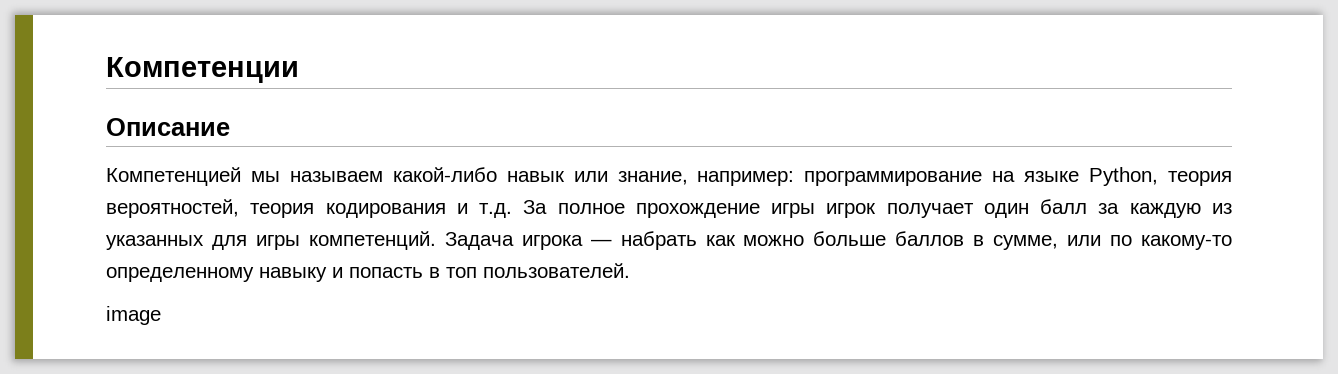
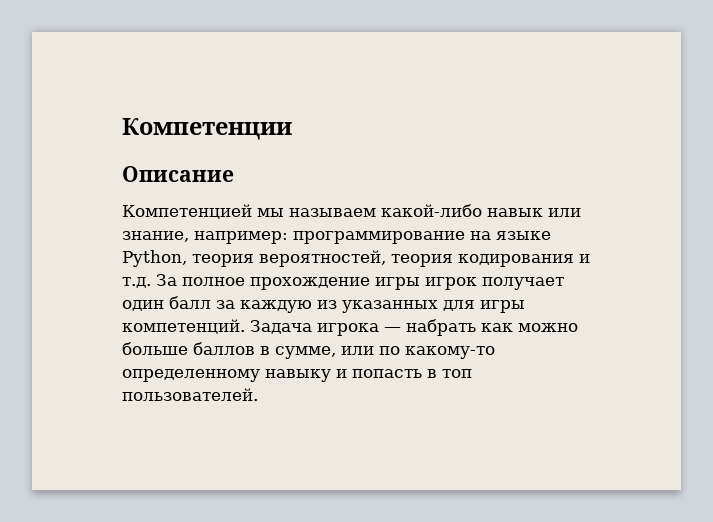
[106,306,161,325] // image -> (258, 394) none

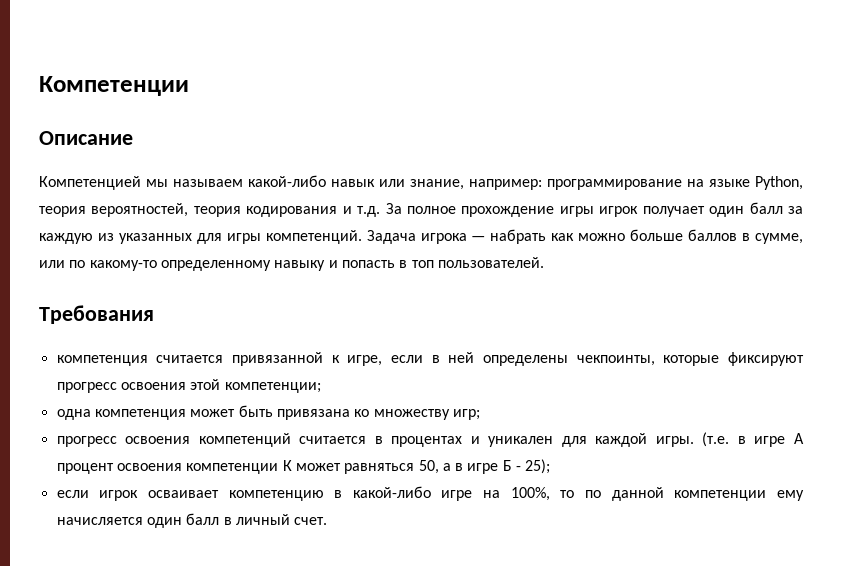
(258, 394) none -> [39,305,154,324] [56,352,804,366] [56,379,321,393] [56,405,480,420] [56,432,805,447] [56,459,551,474] [56,486,804,501] [56,513,328,528] // Требования // компетенция считается привязанной к игре, если в ней определены чекпоинты, которые фиксируют прогресс освоения этой компетенции; // одна компетенция может быть привязана ко множеству игр; // прогресс освоения компетенций считается в процентах и уникален для каждой игры. (т.е. в игре А процент освоения компетенции К может равняться 50, а в игре Б - 25); // если игрок осваивает компетенцию в какой-либо игре на 100%, то по данной компетенции ему начисляется один балл в личный счет.

